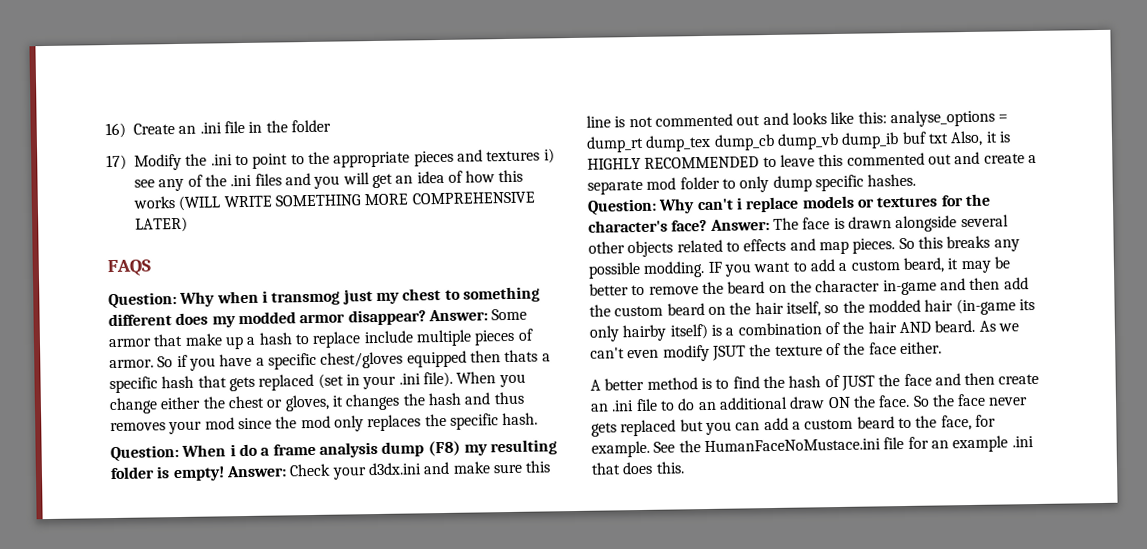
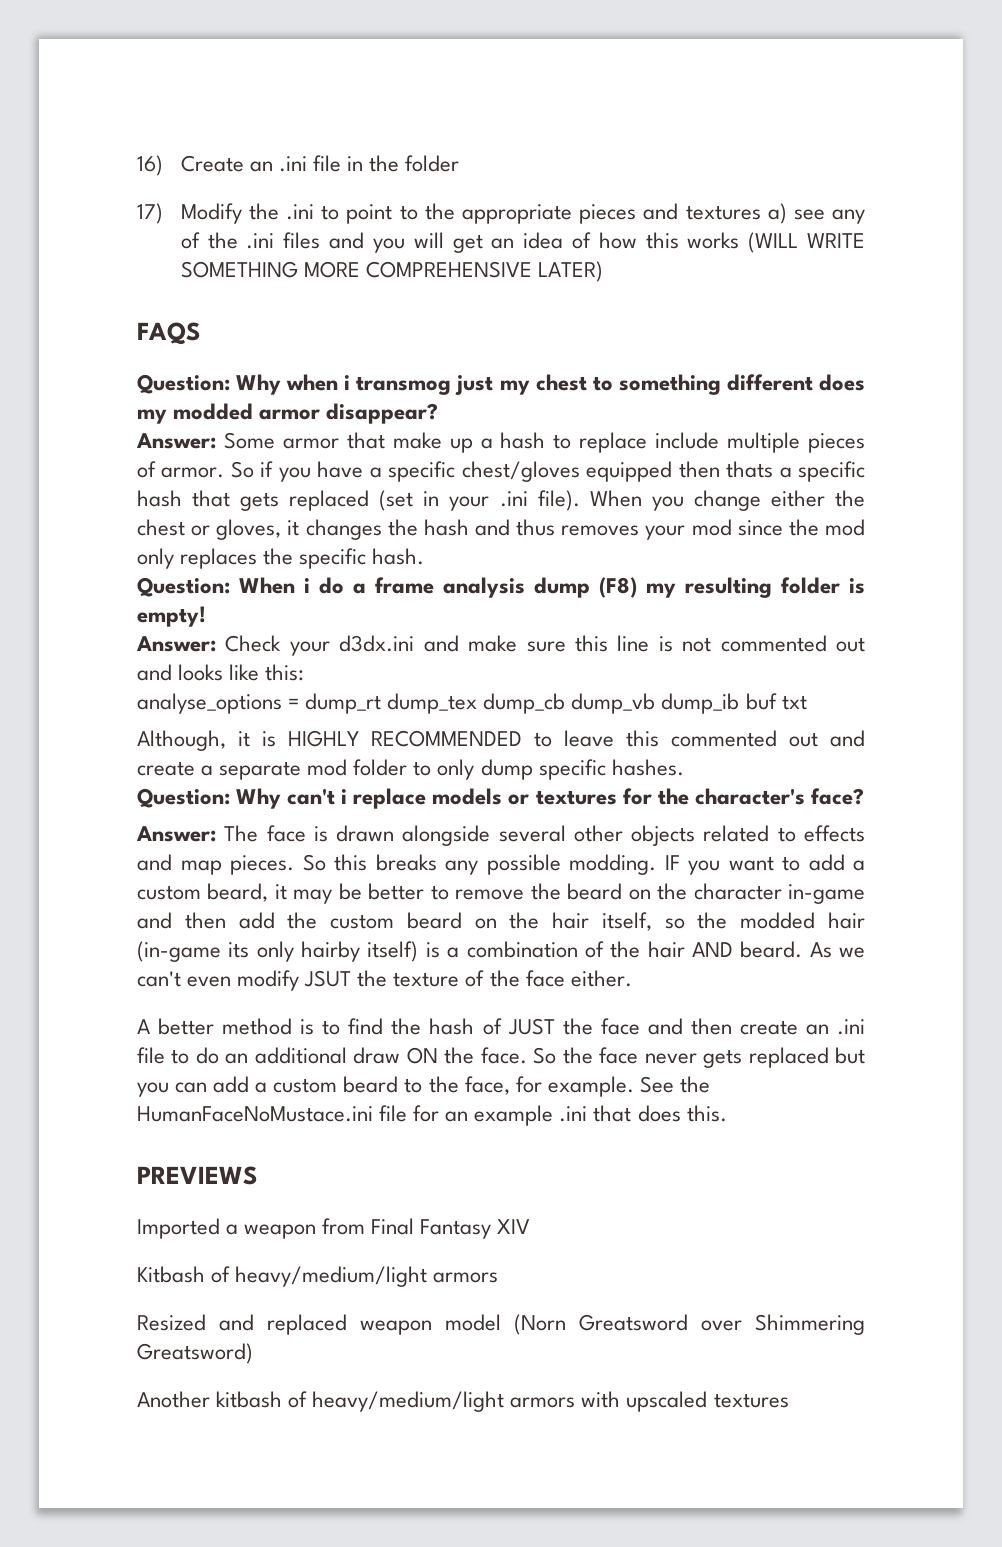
[543,148,555,164] i) -> [767,203,787,224] a)
(426, 317) none -> (439, 413) //
(225, 474) none -> (206, 616) //
(887, 117) none -> (305, 672) //
[950,130,984,147] Also, -> [137,730,226,751] // Although,
(708, 225) none -> (864, 796) //
(685, 467) none -> [137,1166,258,1185] [137,1218,531,1239] [137,1266,499,1287] [137,1314,865,1335] [137,1343,253,1364] [137,1391,789,1412] // PREVIEWS // Imported a weapon from Final Fantasy XIV // Kitbash of heavy/medium/light armors // Resized and replaced weapon model (Norn Greatsword over Shimmering Greatsword) // Another kitbash of heavy/medium/light armors with upscaled textures

